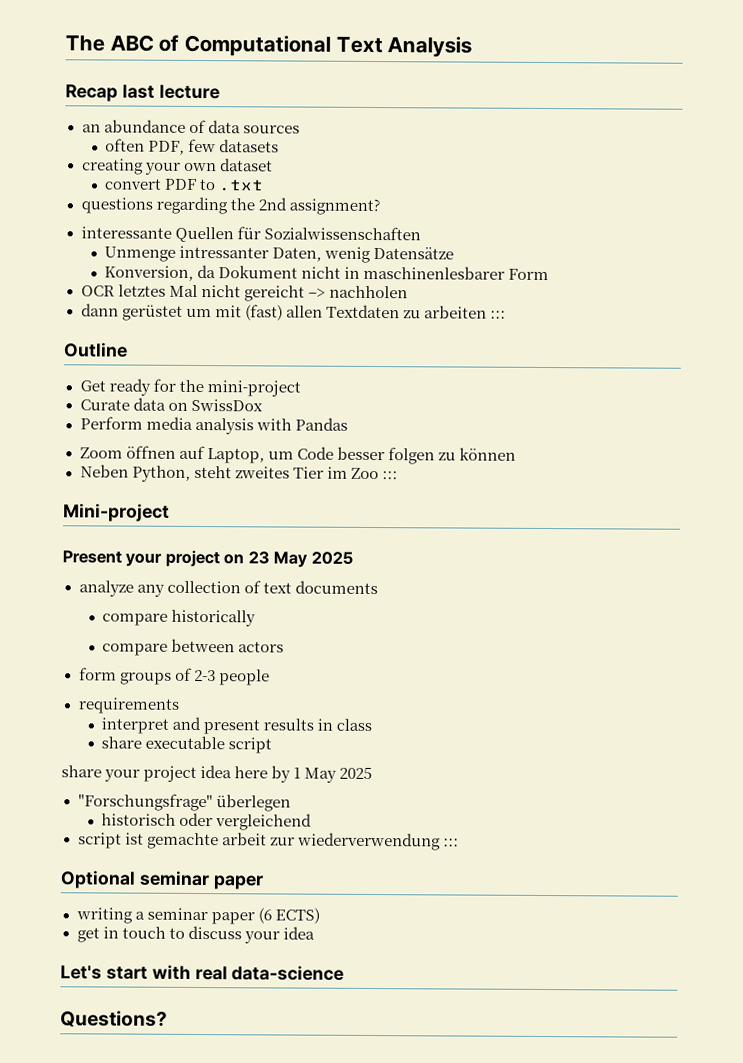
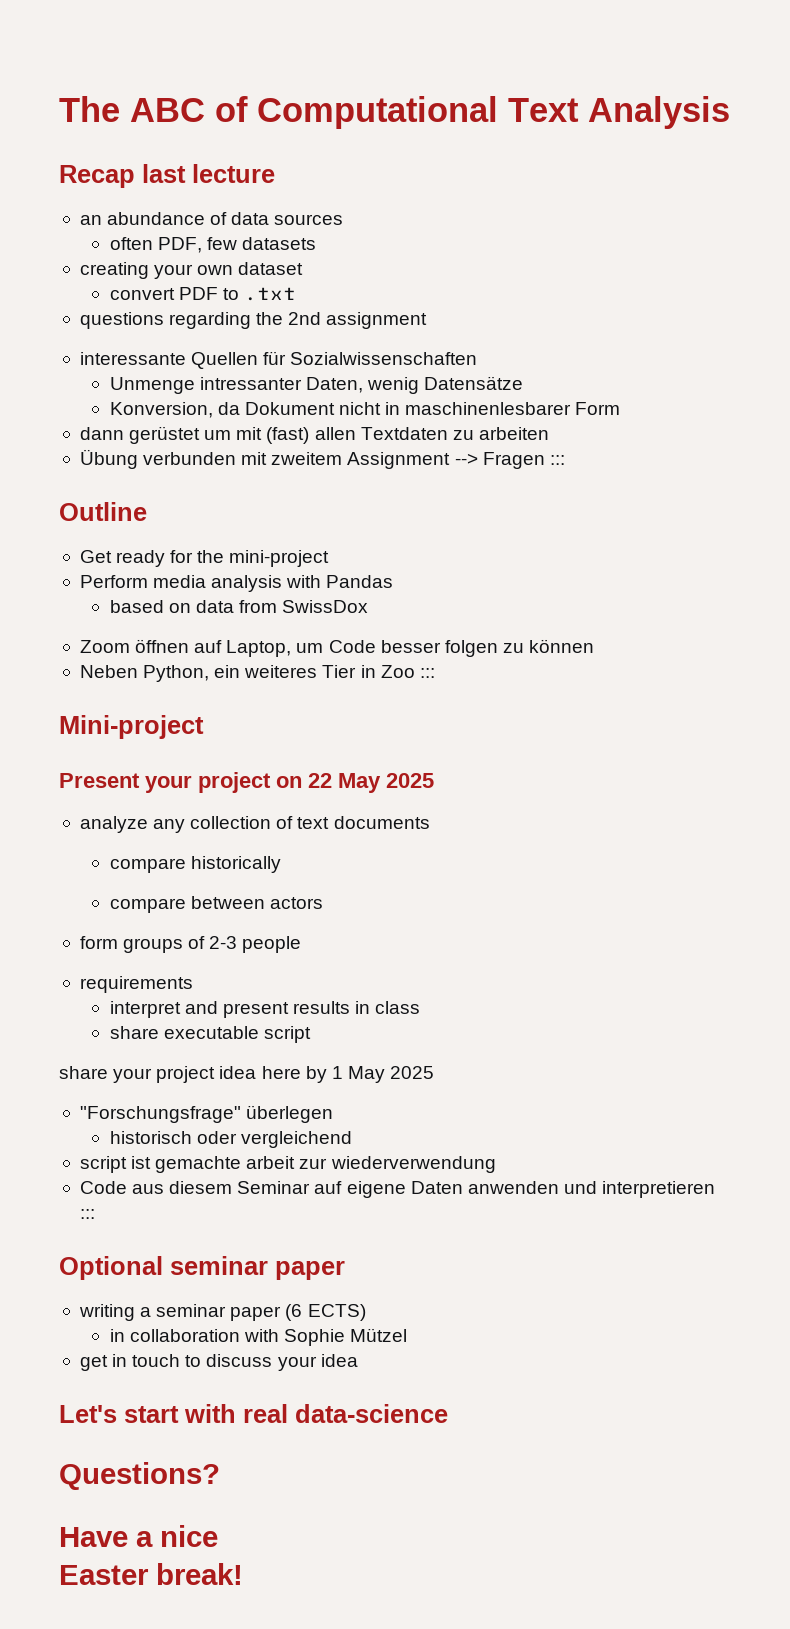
[288,198,380,216] assignment? -> [326,312,428,329] assignment
[80,284,408,302] // OCR letztes Mal nicht gereicht –> nachholen -> (621, 408) none
(487, 312) none -> [79,449,545,469] // Übung verbunden mit zweitem Assignment --> Fragen
[79,397,263,412] // Curate data on SwissDox -> (330, 558) none
(348, 424) none -> [109,600,369,613] // based on data from SwissDox
[193,465,348,479] steht zweites Tier im -> [214,665,376,678] ein weiteres Tier in
[247,551,270,565] 23 -> [308,773,332,788] 22
(441, 841) none -> [79,1181,716,1198] // Code aus diesem Seminar auf eigene Daten anwenden und interpretieren
(320, 915) none -> [109,1328,408,1346] // in collaboration with Sophie Mützel
(168, 1019) none -> [59,1525,218,1547] [59,1563,243,1585] // Have a nice // Easter break!

